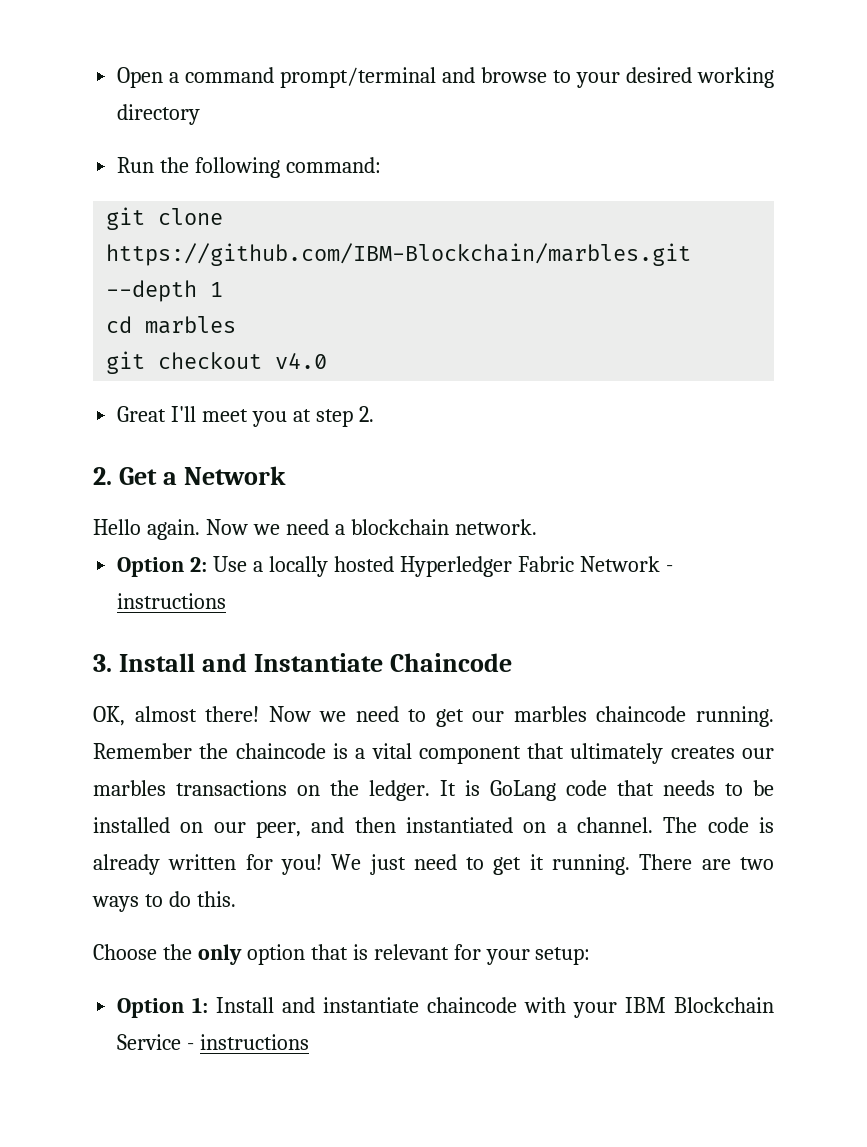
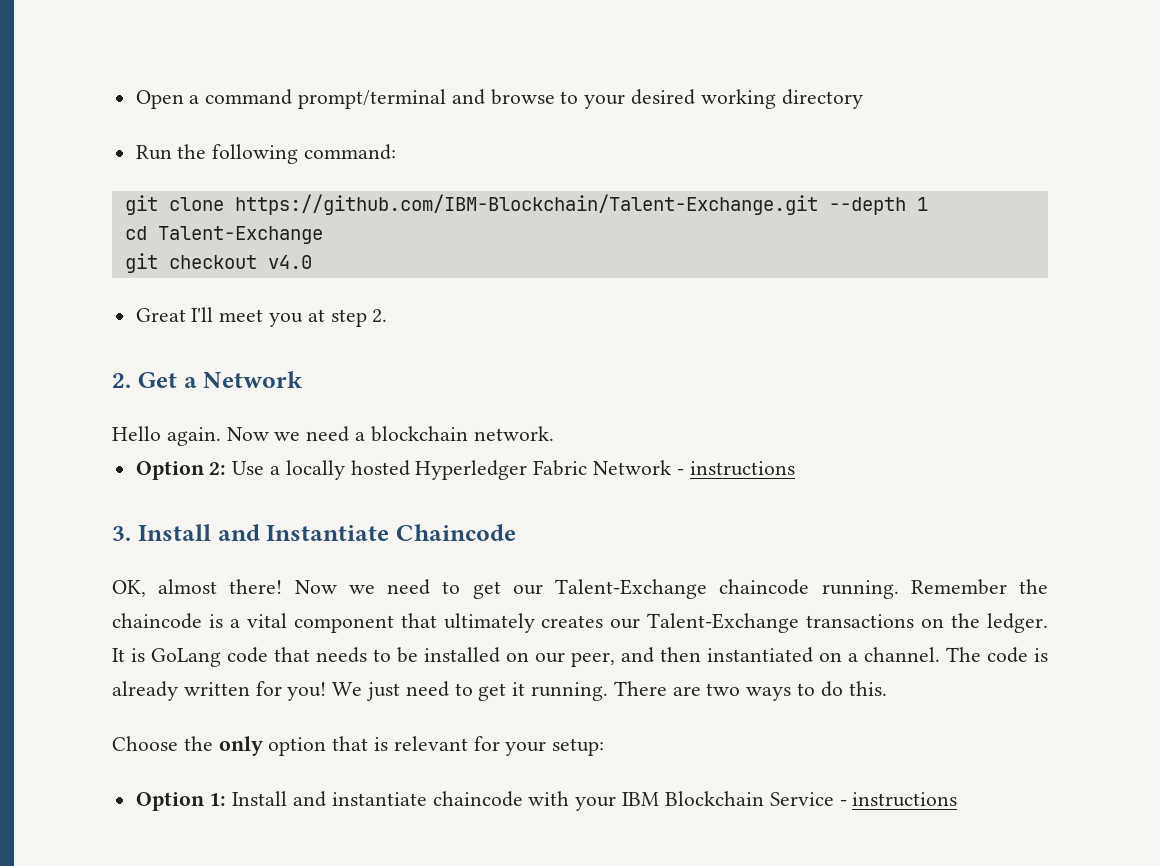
[106,243,692,266] https://github.com/IBM-Blockchain/marbles.git -> [234,194,818,215] https://github.com/IBM-Blockchain/Talent-Exchange.git
[145,316,237,334] marbles -> [157,226,323,244] Talent-Exchange
[513,706,587,722] marbles -> [555,579,708,599] Talent-Exchange
[93,780,166,796] marbles -> [647,613,800,633] Talent-Exchange

